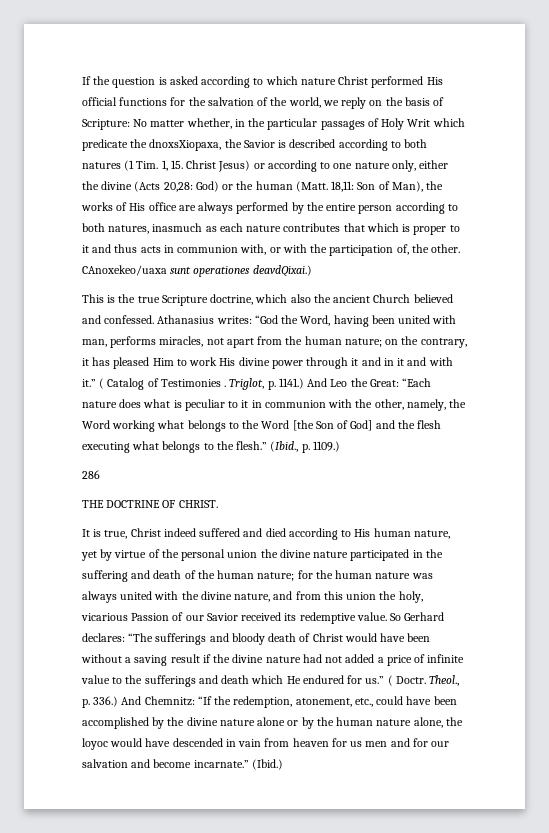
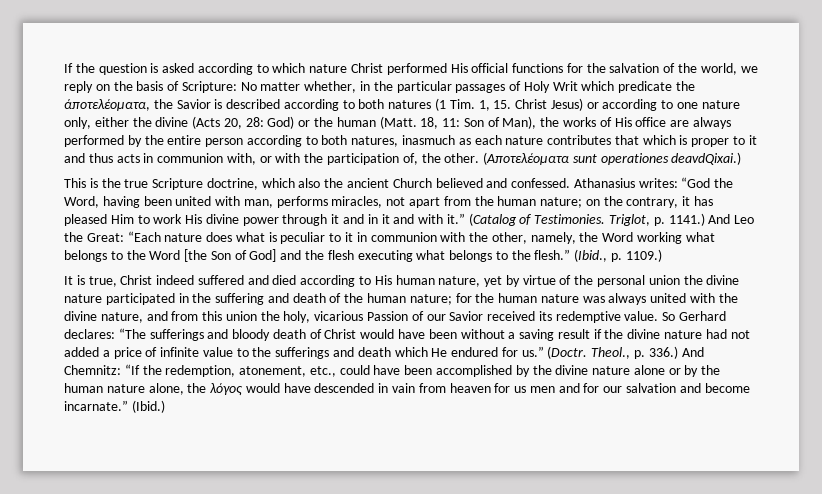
[149,139,222,151] dnoxsXiopaxa, -> [64,99,150,111] άποτελέοματα,
[163,182,193,192] 20,28: -> [223,117,264,129] 20, 28:
[331,181,355,192] 18,11: -> [420,117,461,129] 18, 11:
[82,265,167,276] CAnoxekeo/uaxa -> [483,152,570,165] (Αποτελέοματα
[99,378,227,390] ( Catalog of Testimonies . -> [468,213,606,226] (Catalog of Testimonies.
[82,470,100,479] [82,500,218,508] // 286 // THE DOCTRINE OF CHRIST. -> (662, 255) none
[387,675,426,686] ( Doctr. -> [547,346,588,359] (Doctr.
[82,738,108,750] loyoc -> [210,383,244,396] λόγος

